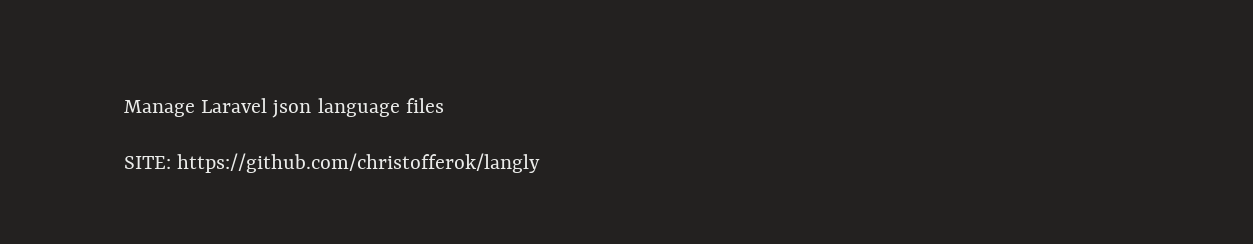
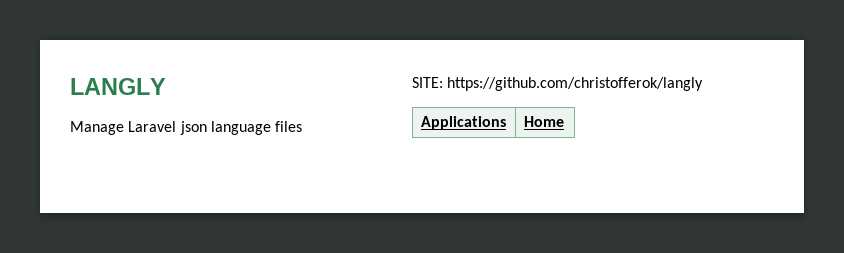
(124, 108) none -> [70,78,166,95] LANGLY //
(541, 163) none -> [420,116,506,130] [523,116,564,127] // Applications | Home

